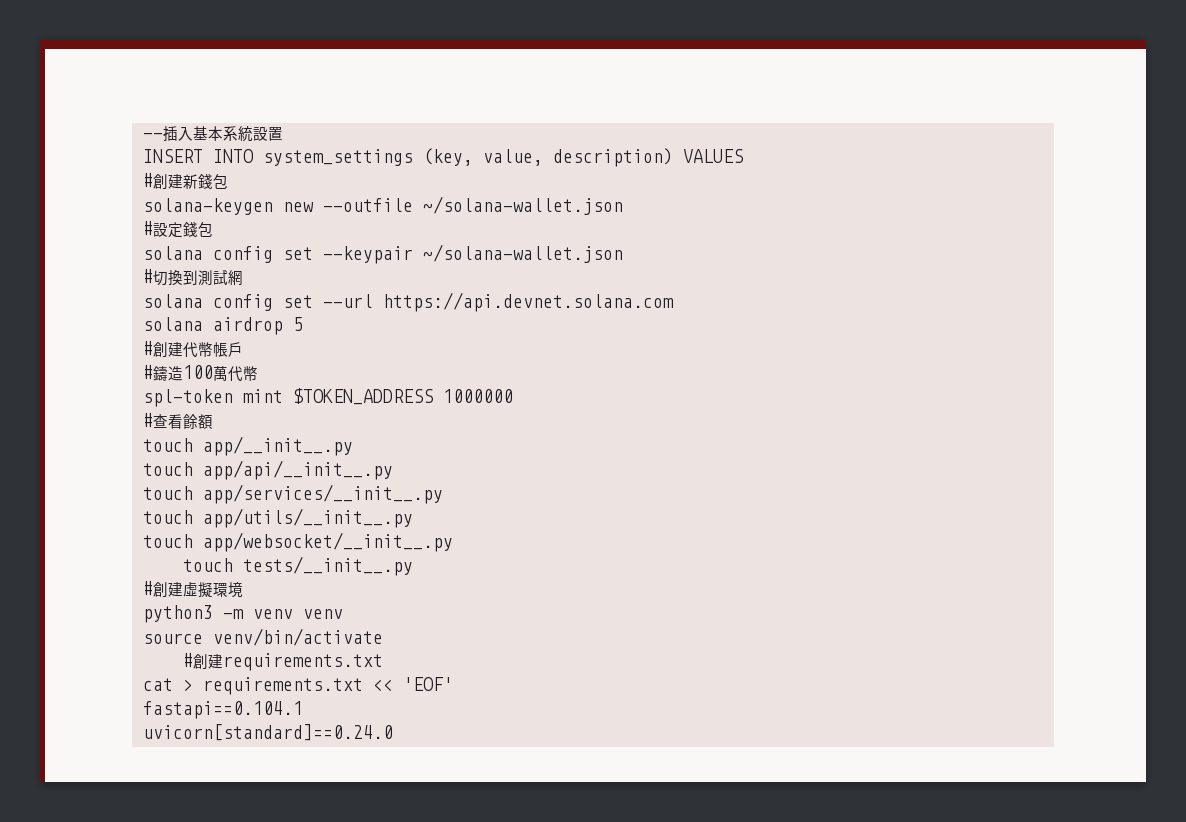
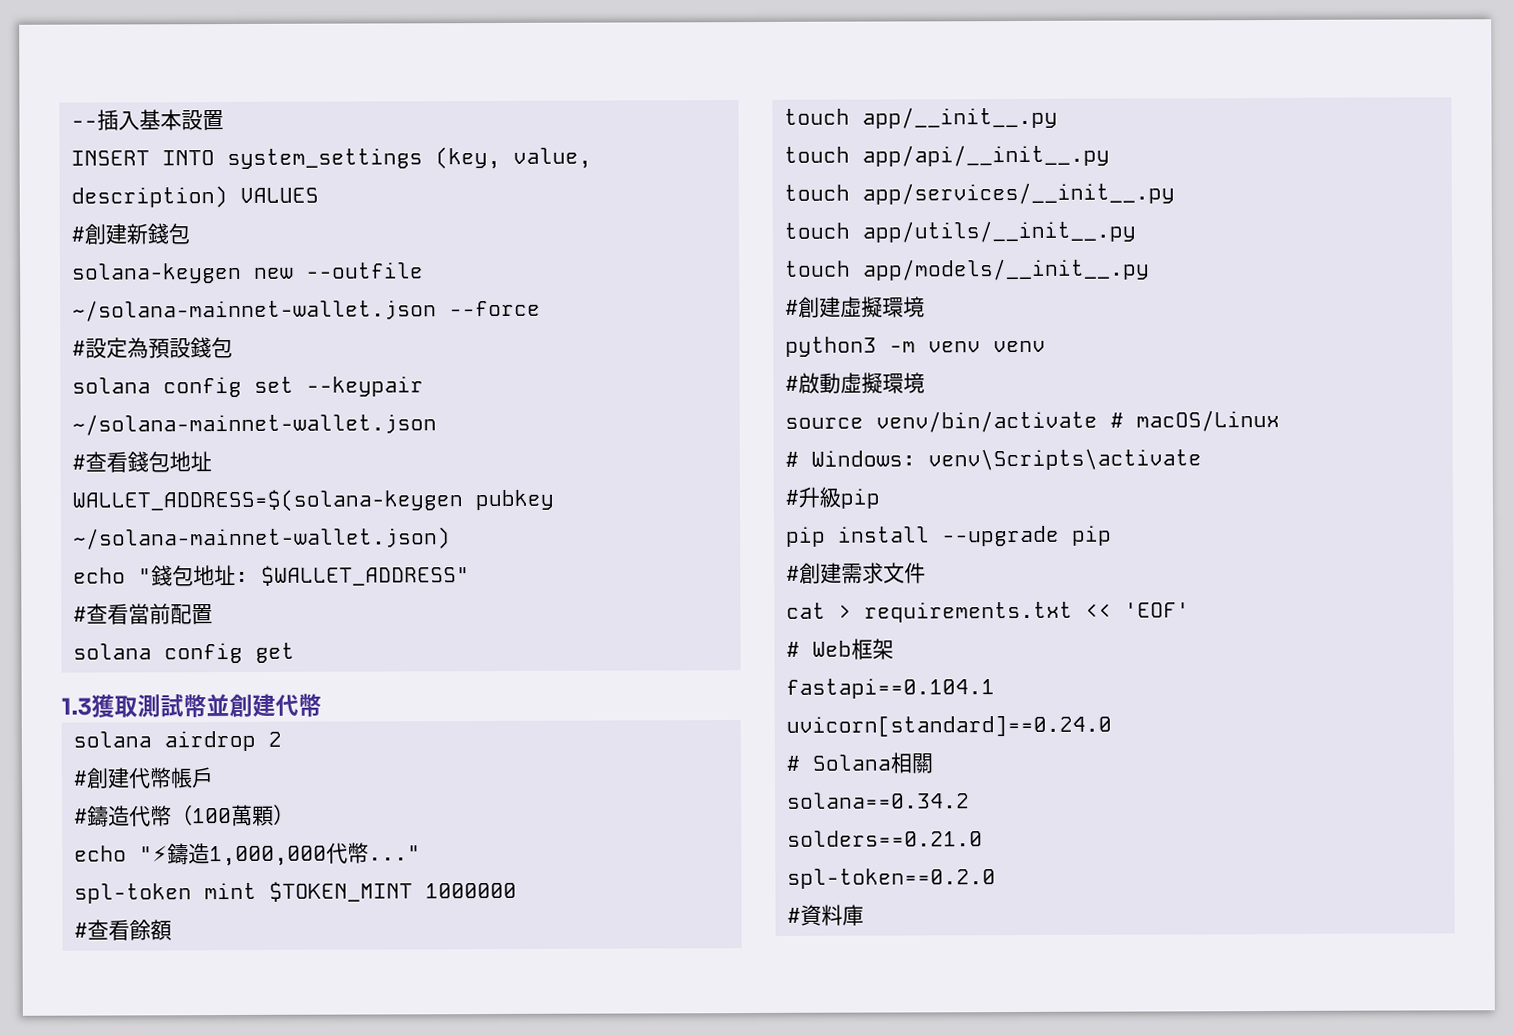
[222,126,253,142] 系統 -> (182, 120) none
[422,196,623,215] ~/solana-wallet.json -> [72,299,541,322] ~/solana-mainnet-wallet.json --force
(183, 230) none -> [127,337,191,359] 為預設
[422,244,623,263] [142,269,243,286] [142,292,674,312] ~/solana-wallet.json // #切換到測試網 // solana config set --url https://api.devnet.solana.com -> [72,413,437,436] [72,451,212,473] [72,489,554,513] [73,527,451,551] [73,565,470,587] [73,603,213,625] [73,642,295,664] [61,693,322,718] ~/solana-mainnet-wallet.json // #查看錢包地址 // WALLET_ADDRESS=$(solana-keygen pubkey ~/solana-mainnet-wallet.json) // echo "錢包地址: $WALLET_ADDRESS" // #查看當前配置 // solana config get // 1.3獲取測試幣並創建代幣
[292,317,303,331] 5 -> [268,731,282,747] 2
[182,365,258,382] 100萬代幣 -> [129,804,295,827] [74,842,421,867] 代幣（100萬顆） // echo "⚡鑄造1,000,000代幣..."
[292,388,434,405] $TOKEN_ADDRESS -> [269,881,413,902] $TOKEN_MINT
[202,532,453,552] [182,556,413,576] app/websocket/__init__.py // touch tests/__init__.py -> [863,258,1150,281] app/models/__init__.py
[142,628,383,646] [182,653,383,671] source venv/bin/activate // #創建requirements.txt -> [785,372,925,394] [785,409,1280,433] [785,448,1202,471] [785,486,880,509] [786,525,1112,547] [786,562,926,584] #啟動虛擬環境 // source venv/bin/activate # macOS/Linux // # Windows: venv\Scripts\activate // #升級pip // pip install --upgrade pip // #創建需求文件
(453, 684) none -> [786,638,894,660] // # Web框架
(393, 732) none -> [786,752,933,774] [787,792,970,809] [787,830,983,847] [787,868,996,889] [787,904,864,926] // # Solana相關 // solana==0.34.2 // solders==0.21.0 // spl-token==0.2.0 // #資料庫

